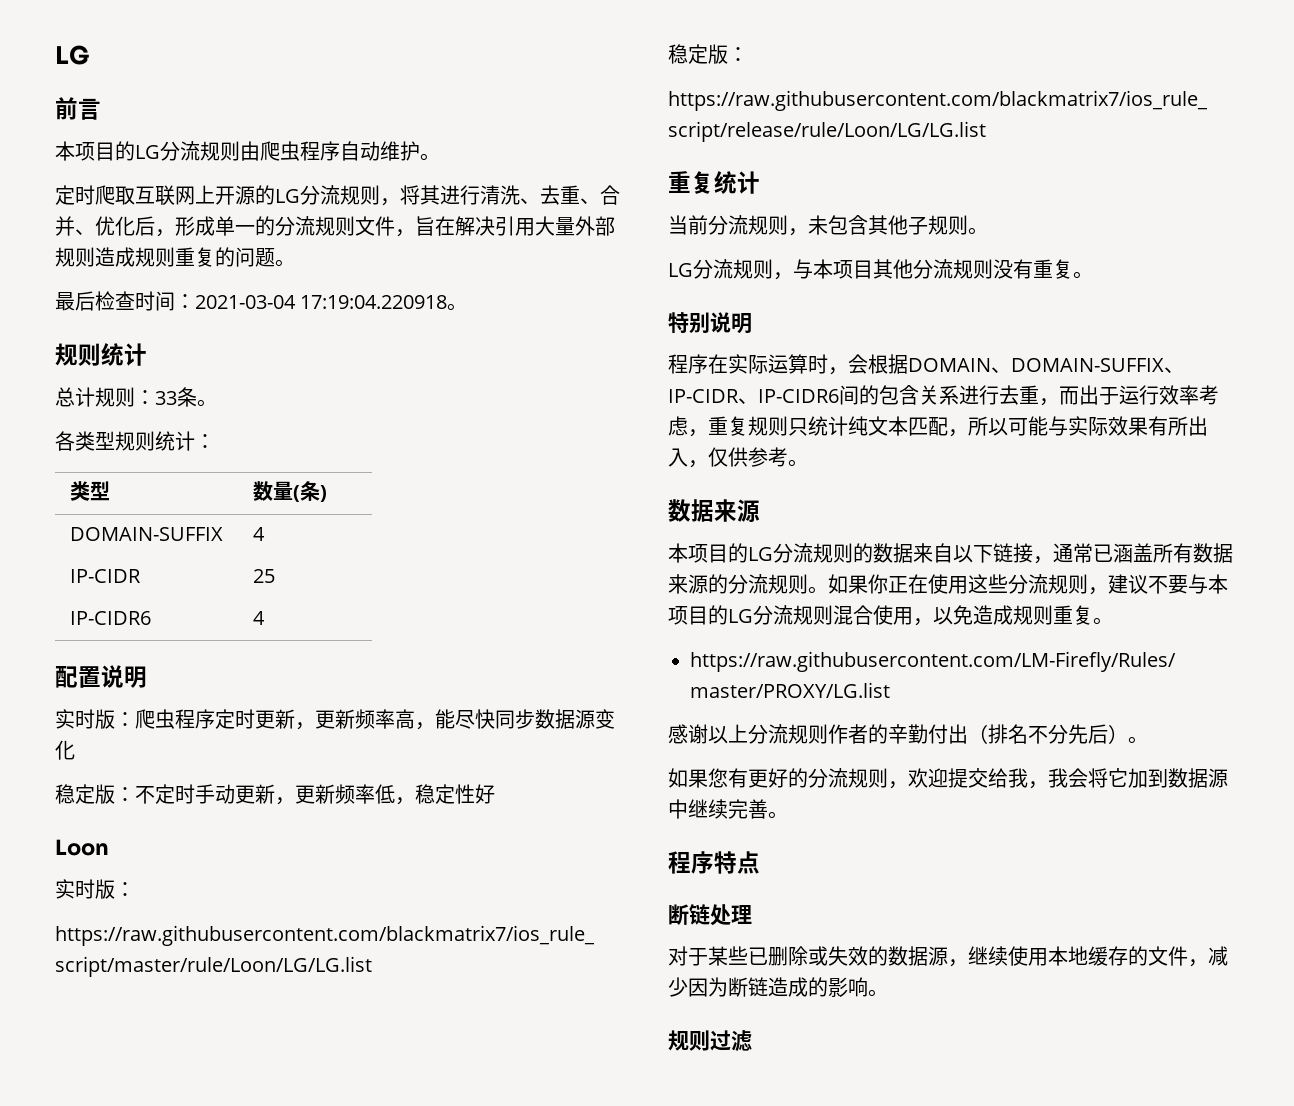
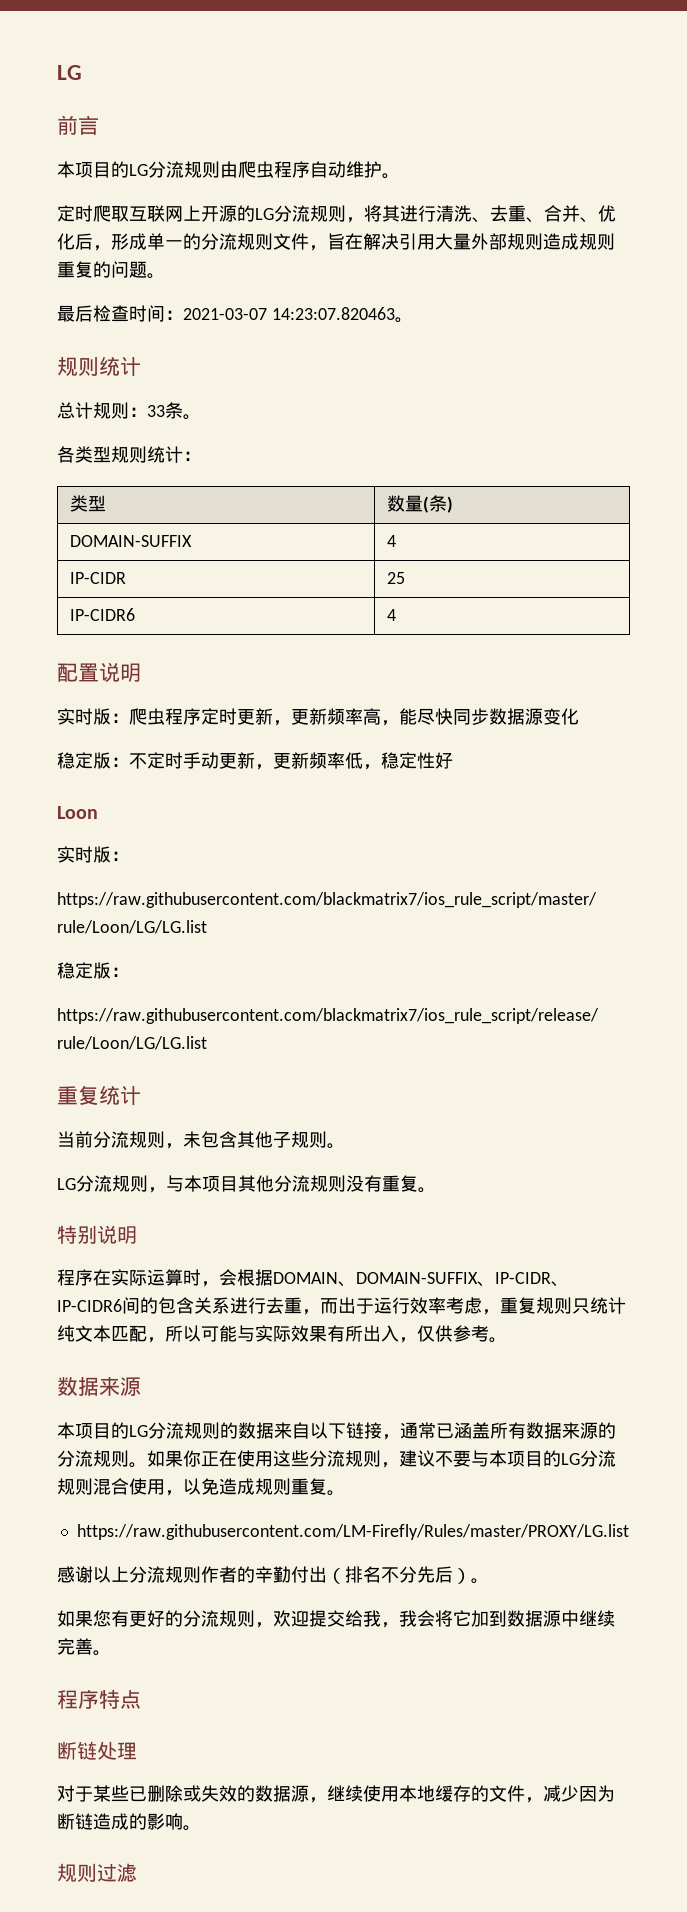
[195,295,448,309] 2021-03-04 17:19:04.220918 -> [183,307,395,320] 2021-03-07 14:23:07.820463

